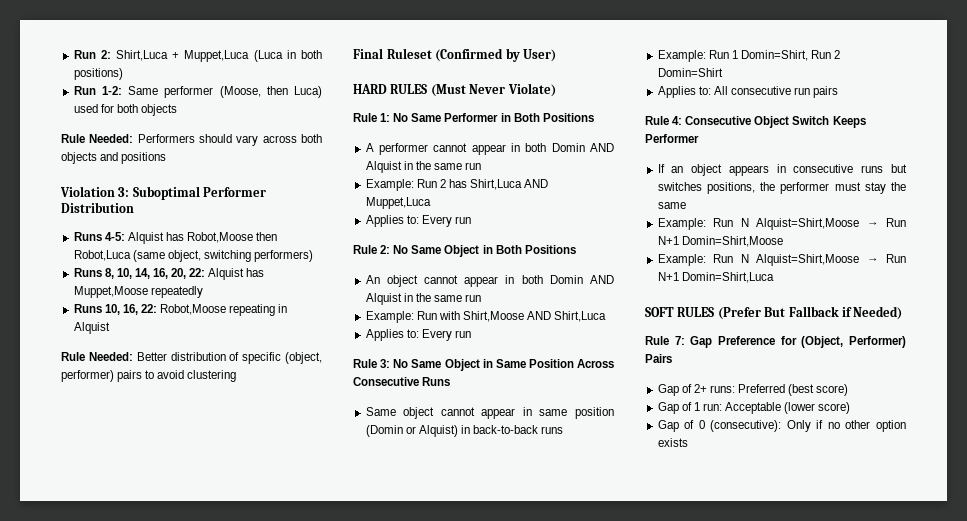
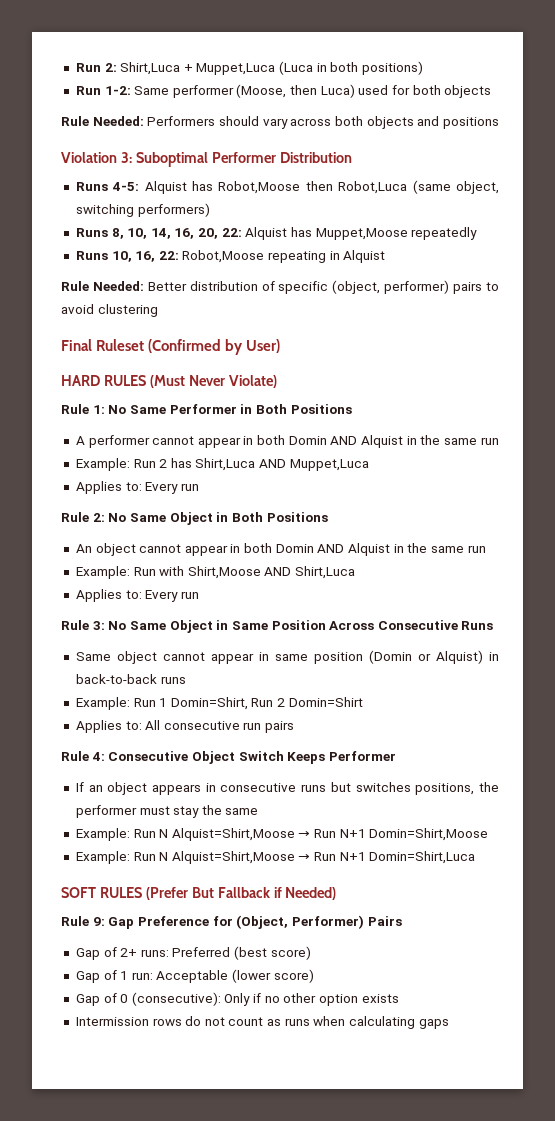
[674,336,685,345] 7: -> [92,917,105,926] 9:
(688, 442) none -> [75,1016,449,1029] // Intermission rows do not count as runs when calculating gaps

